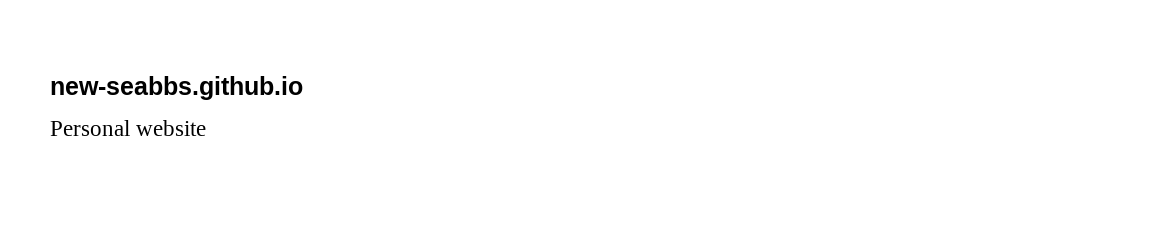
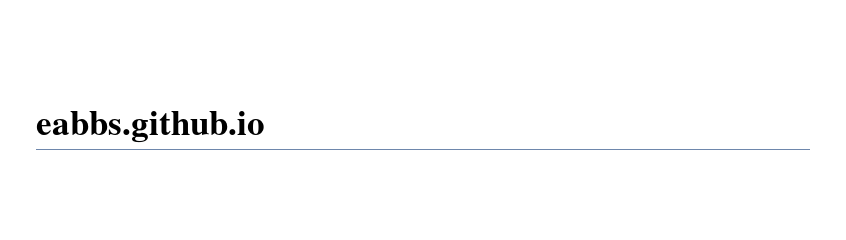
[50,76,303,100] [50,120,207,136] new-seabbs.github.io // Personal website -> [36,111,265,143] eabbs.github.io

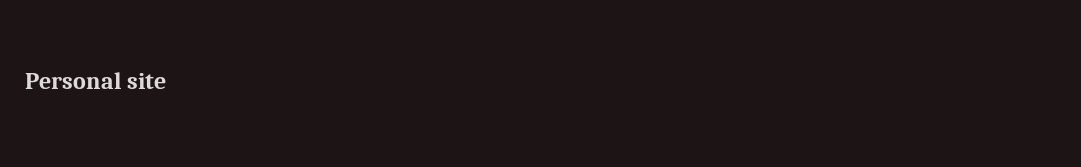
[36,111,265,143] eabbs.github.io -> [25,72,167,89] Personal site

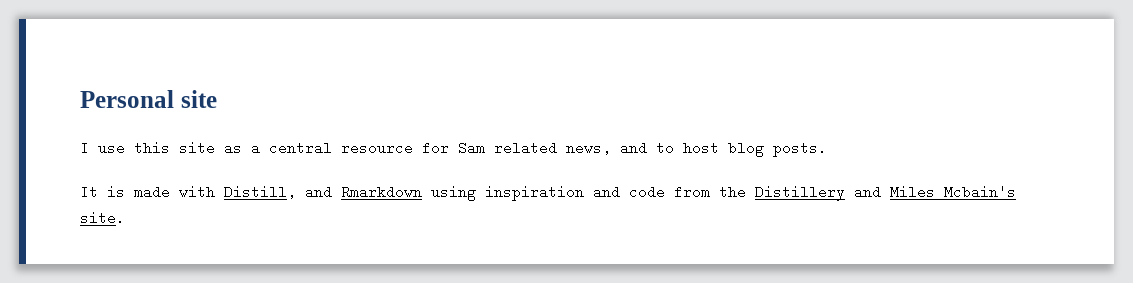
(167, 81) none -> [80,141,827,157] [80,185,1016,201] [80,211,125,225] // I use this site as a central resource for Sam related news, and to host blog posts. // It is made with Distill, and Rmarkdown using inspiration and code from the Distillery and Miles Mcbain's site.

